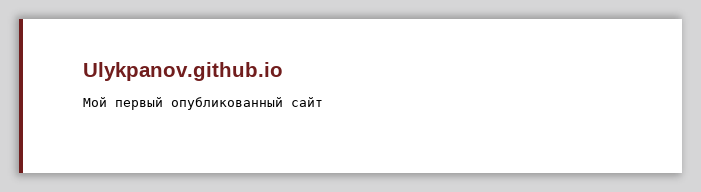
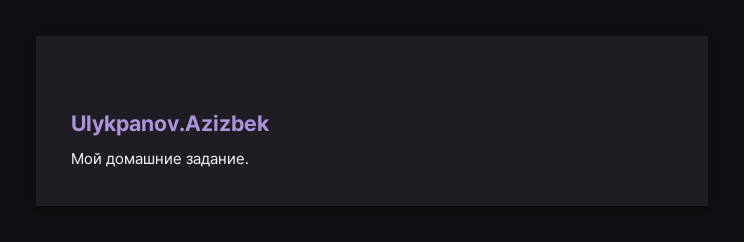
[83,62,283,81] Ulykpanov.github.io -> [71,114,270,136] Ulykpanov.Azizbek
[115,97,323,110] первый опубликованный сайт -> [106,155,250,167] домашние задание.

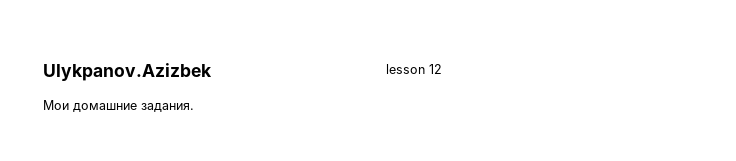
[71,153,250,167] Мой домашние задание. -> [43,100,194,112] [386,64,442,74] Мои домашние задания. // lesson 12

